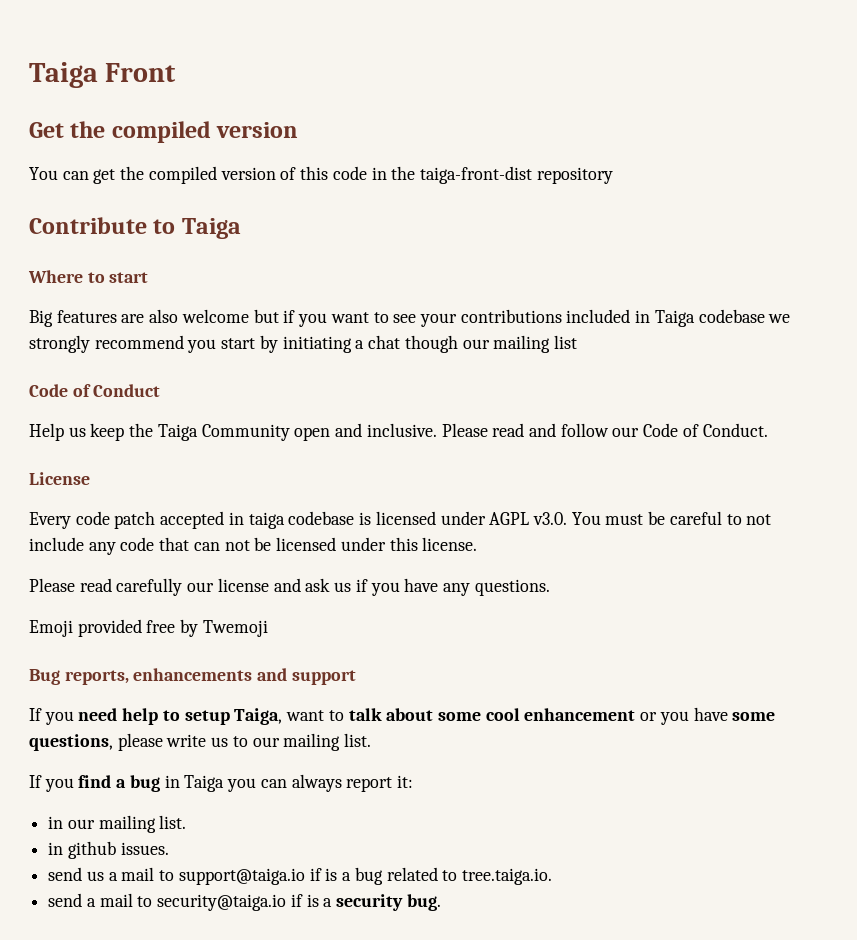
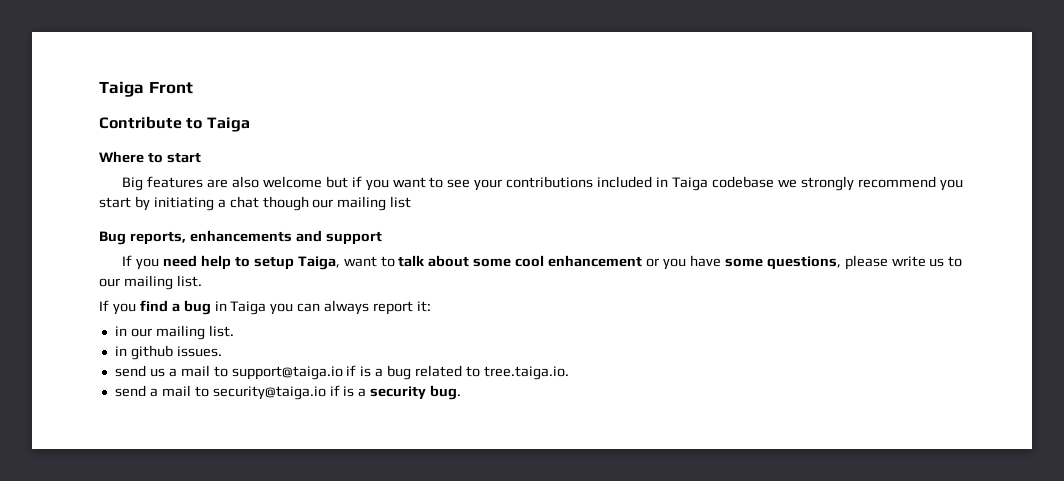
[29,121,299,143] [29,166,613,184] // Get the compiled version // You can get the compiled version of this code in the taiga-front-dist repository -> (193, 87) none
[29,384,161,397] [29,423,768,441] [29,472,90,485] [29,511,772,529] [29,537,478,555] [29,578,550,596] [29,619,268,637] // Code of Conduct // Help us keep the Taiga Community open and inclusive. Please read and follow our Code of Conduct. // License // Every code patch accepted in taiga codebase is licensed under AGPL v3.0. You must be careful to not include any code that can not be licensed under this license. // Please read carefully our license and ask us if you have any questions. // Emoji provided free by Twemoji -> (412, 202) none

